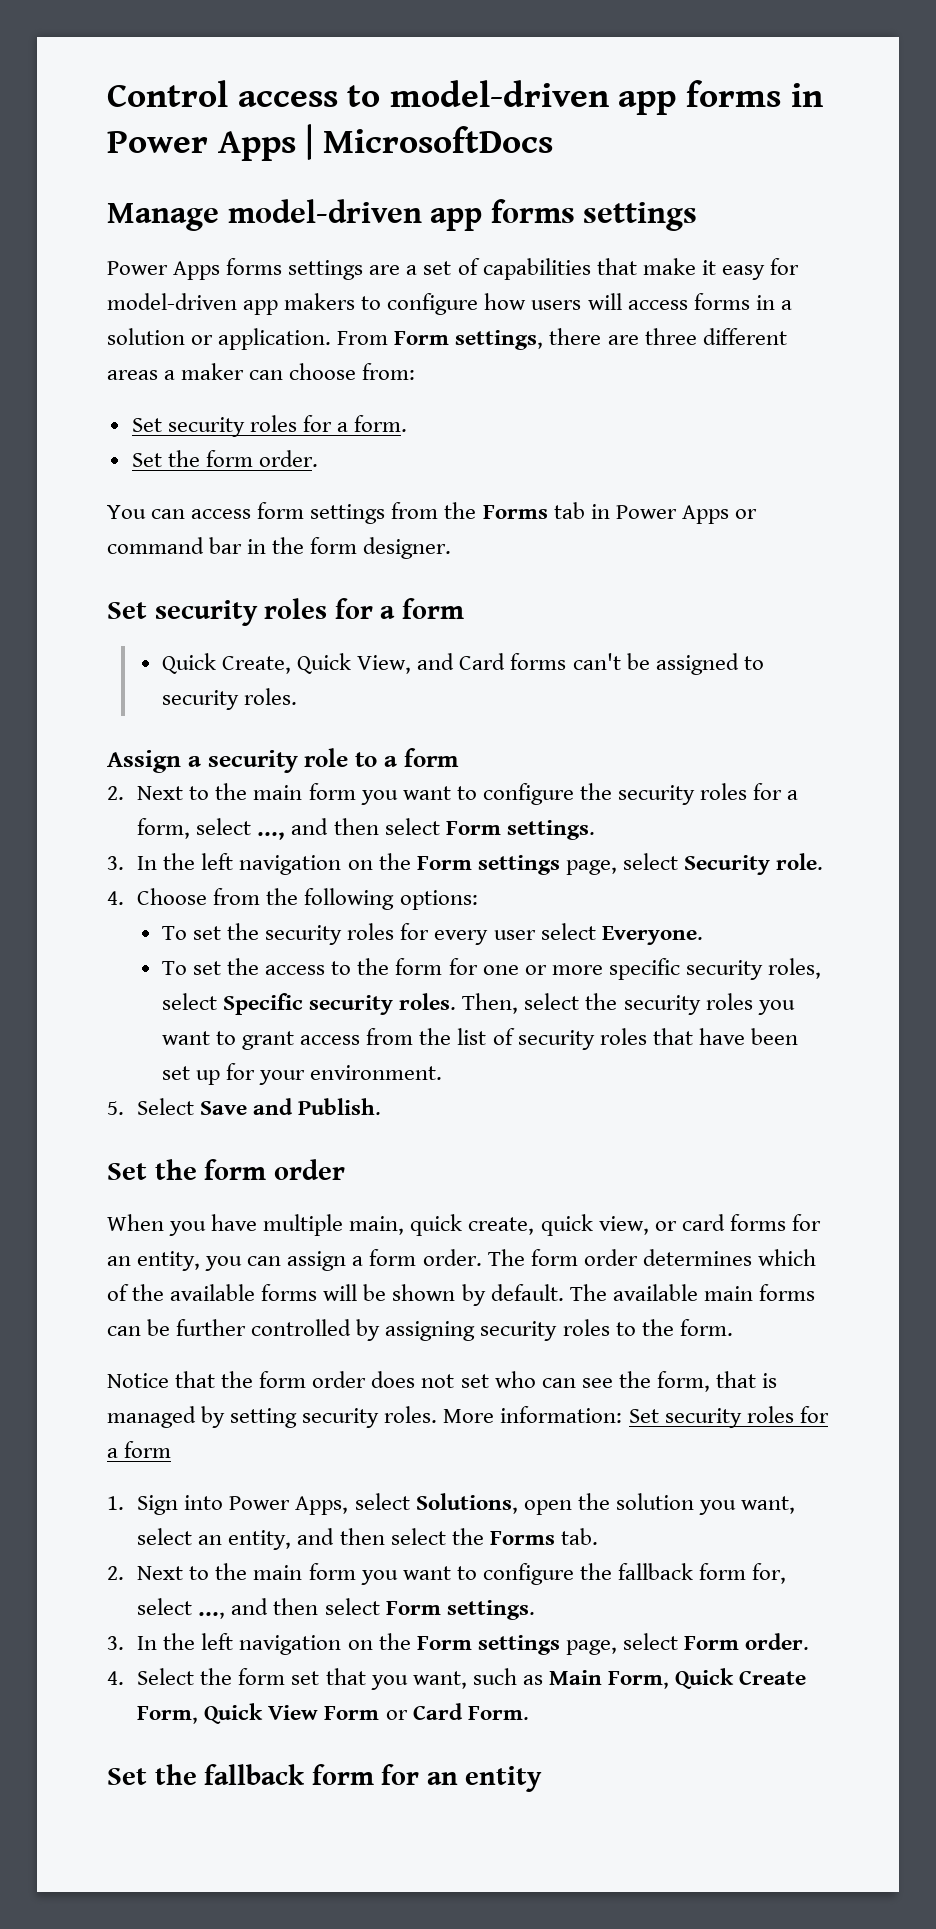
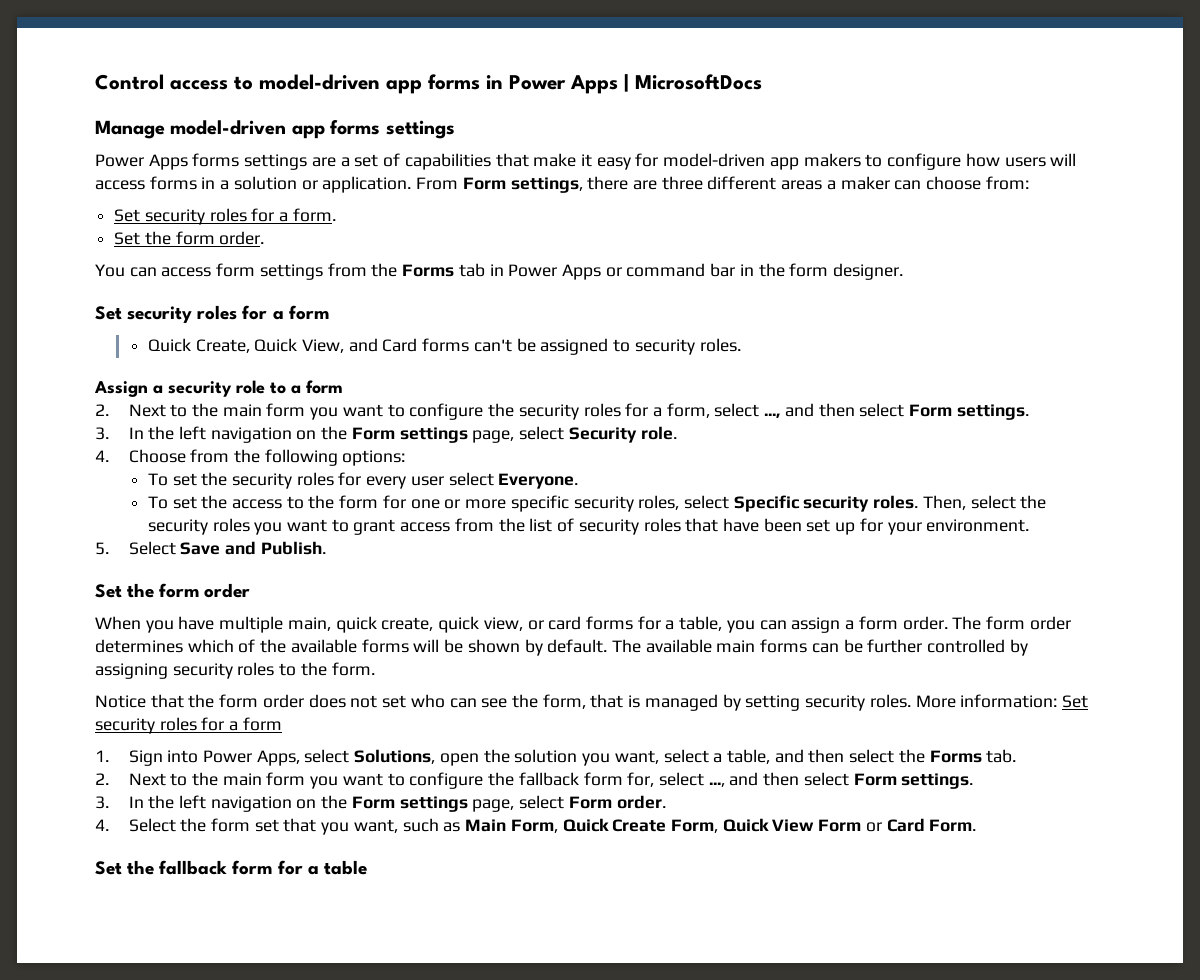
[107,1251,201,1271] an entity, -> [665,616,723,631] a table,
[198,1530,292,1550] an entity, -> [713,749,770,764] a table,
[426,1766,543,1792] an entity -> [307,860,367,875] a table

